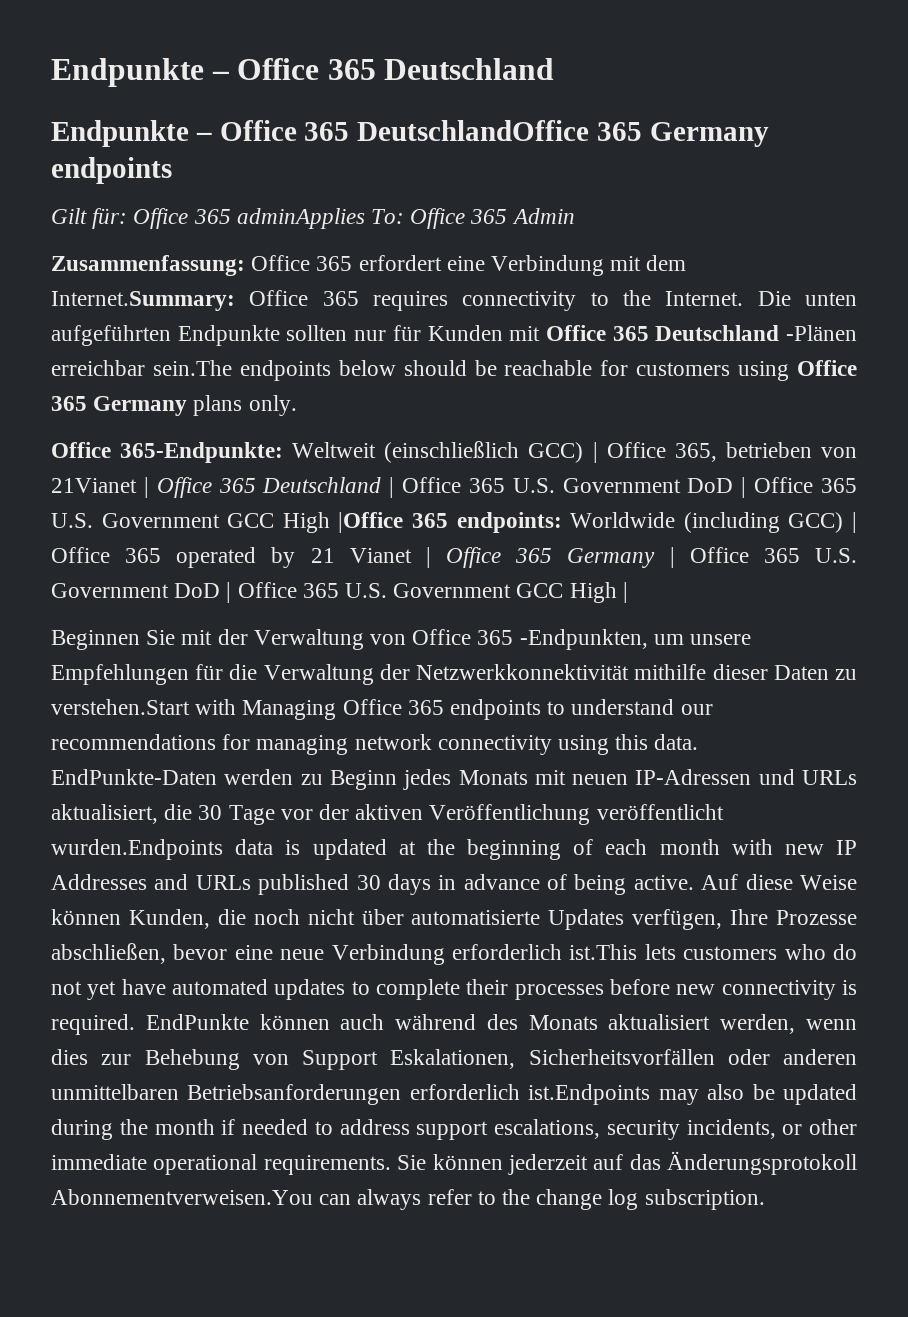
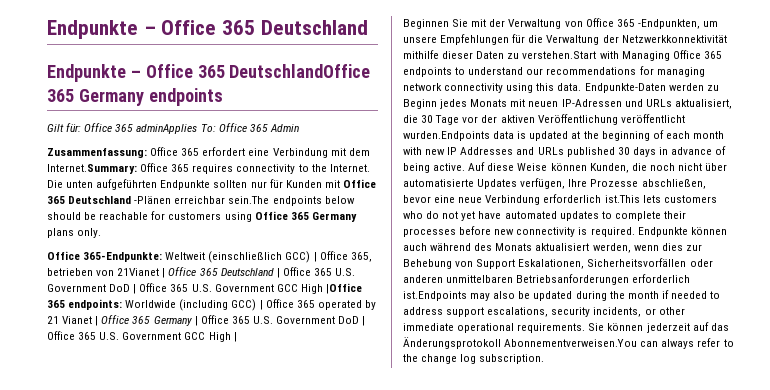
[51,769,217,785] EndPunkte-Daten -> [584,83,666,93] Endpunkte-Daten
[145,1014,249,1030] EndPunkte -> [637,227,688,237] Endpunkte

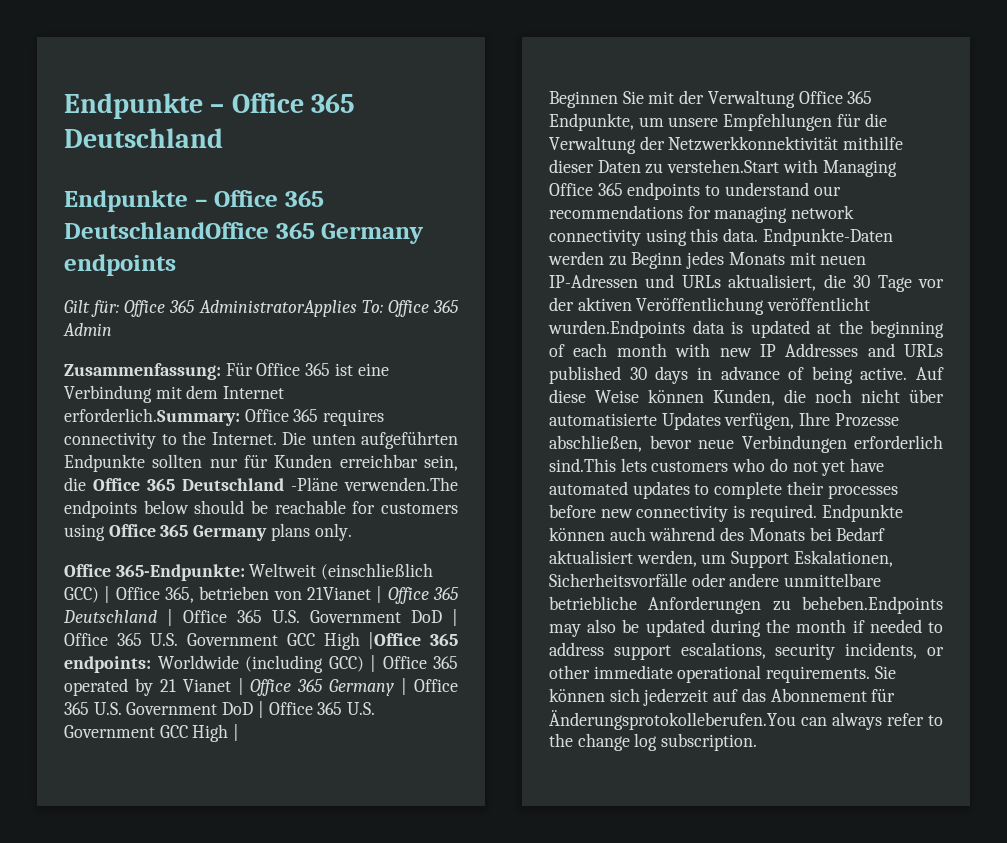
[136,124,198,134] adminApplies -> [198,300,357,317] AdministratorApplies
[150,147,246,156] Office 365 erfordert -> [225,363,353,376] Für Office 365 ist
[47,164,137,174] Internet.Summary: -> [223,386,285,399] [64,408,240,426] Internet erforderlich.Summary:
[324,179,376,188] [47,196,270,204] mit Office 365 Deutschland -Plänen erreichbar sein.The -> [339,454,458,471] [64,477,458,491] erreichbar sein, die Office 365 Deutschland -Pläne verwenden.The
[564,18,700,29] von Office 365 -Endpunkten, -> [798,91,873,104] [549,113,634,131] Office 365 Endpunkte,
[434,194,640,205] eine neue Verbindung erforderlich ist.This -> [698,435,943,453] [549,458,616,472] neue Verbindungen erforderlich sind.This
[535,243,702,253] [403,258,713,269] [403,274,691,285] [403,291,467,301] aktualisiert werden, wenn dies zur Behebung von Support Eskalationen, Sicherheitsvorfällen oder anderen unmittelbaren Betriebsanforderungen erforderlich ist.Endpoints -> [809,527,886,541] [549,550,893,568] [549,573,882,587] [549,596,943,614] bei Bedarf aktualisiert werden, um Support Eskalationen, Sicherheitsvorfälle oder andere unmittelbare betriebliche Anforderungen zu beheben.Endpoints
(644, 327) none -> [609,688,640,702] sich
[403,337,638,349] Änderungsprotokoll Abonnementverweisen.You -> [770,688,896,702] [549,710,796,730] Abonnement für Änderungsprotokolleberufen.You

